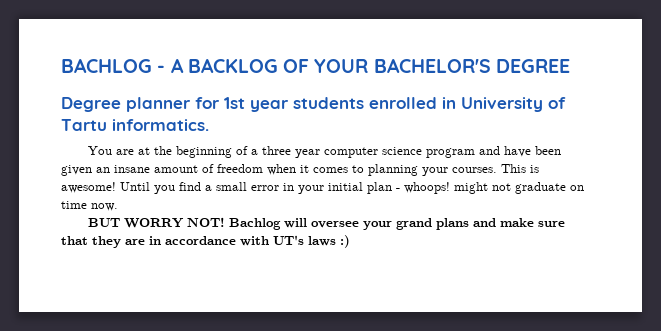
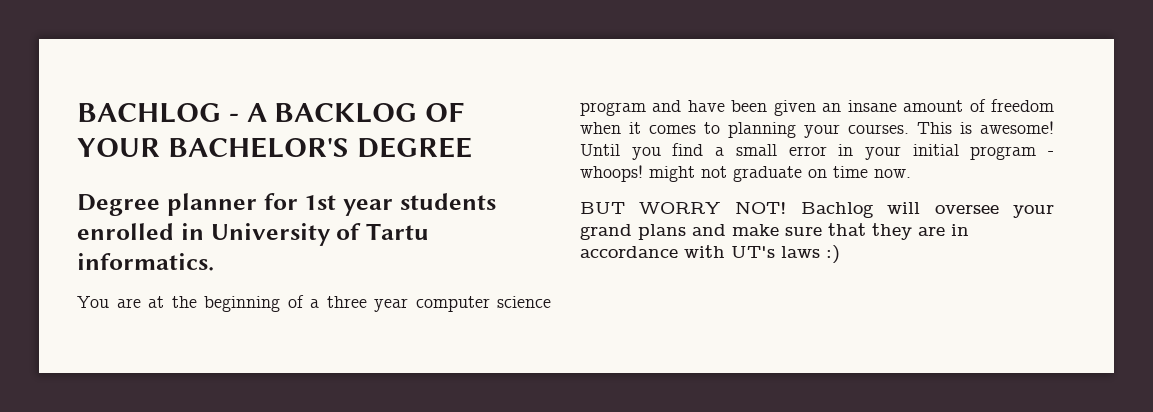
[367,182,392,194] plan -> [970,146,1037,160] program

